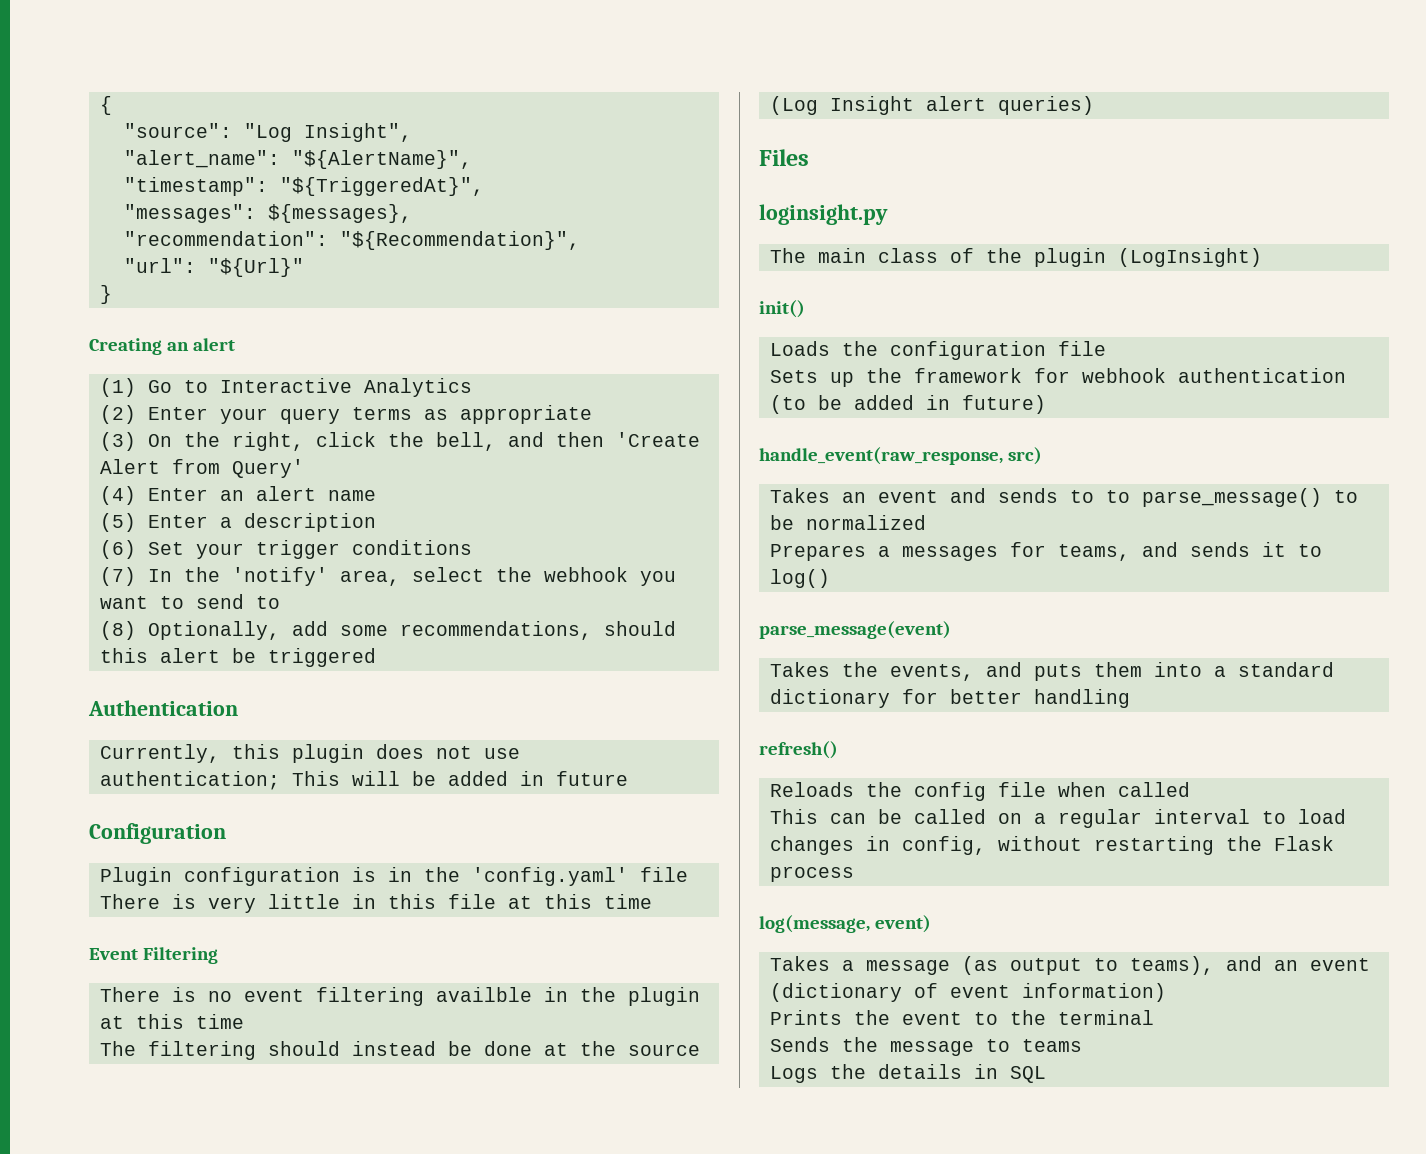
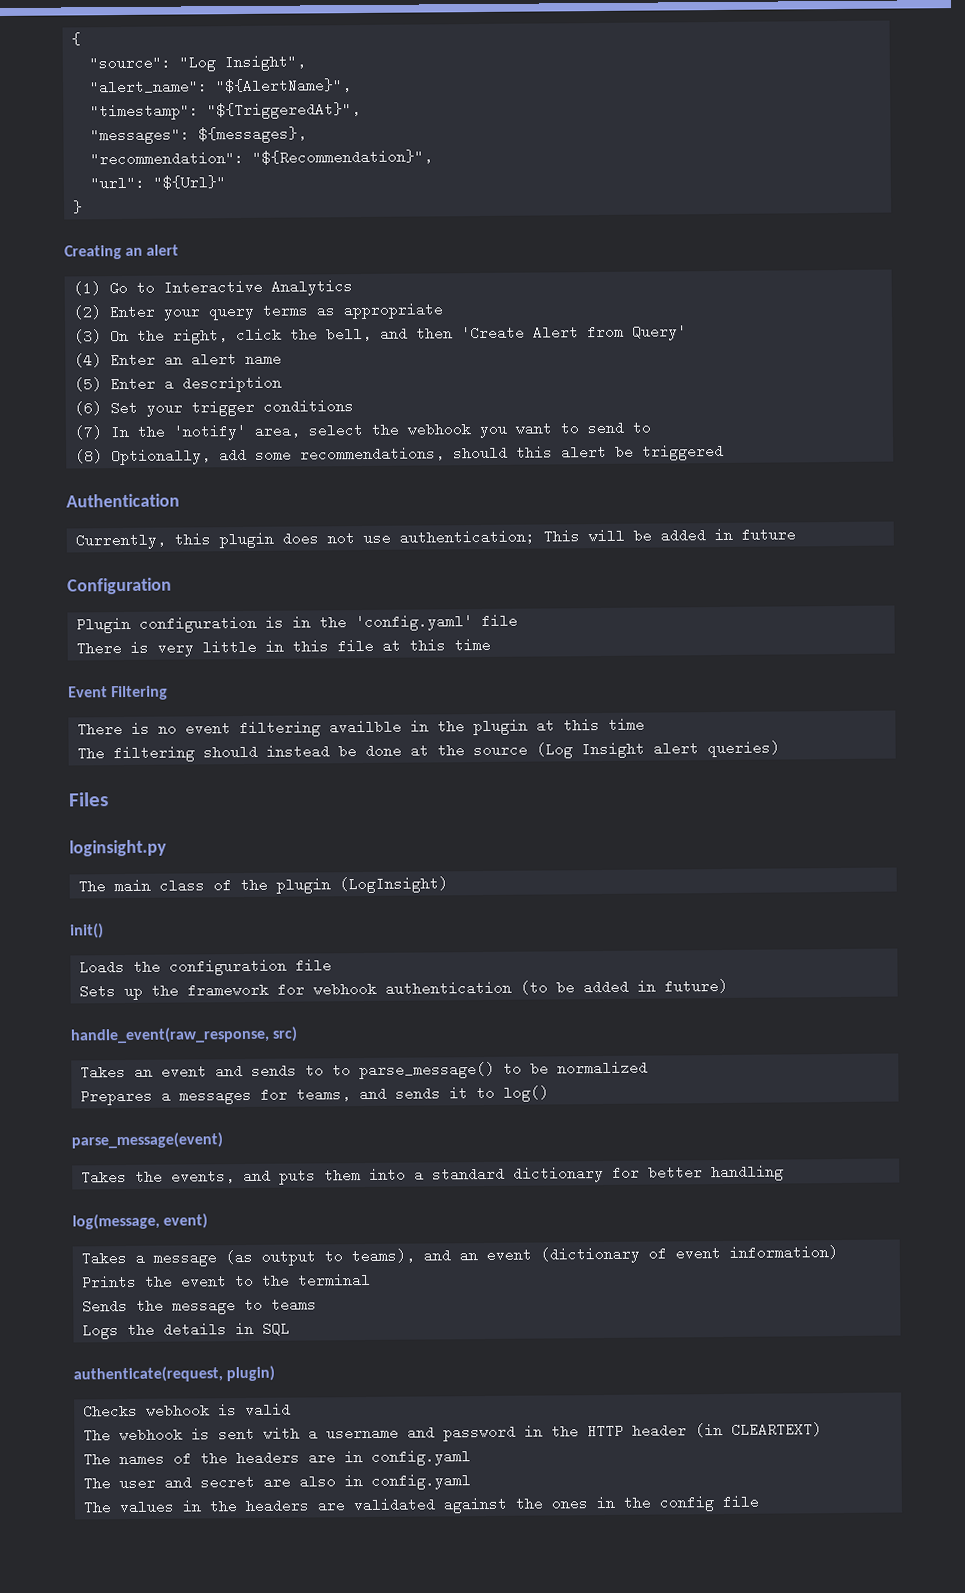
[759,741,838,759] [770,782,1191,801] [770,809,1347,828] [770,836,1335,855] [770,866,855,882] // refresh() // Reloads the config file when called // This can be called on a regular interval to load changes in config, without restarting the Flask process -> (785, 1173) none
(1047, 1074) none -> [73,1365,276,1383] [83,1402,292,1419] [83,1422,823,1443] [83,1449,472,1467] [83,1473,472,1491] [83,1494,760,1515] // authenticate(request, plugin) // Checks webhook is valid // The webhook is sent with a username and password in the HTTP header (in CLEARTEXT) // The names of the headers are in config.yaml // The user and secret are also in config.yaml // The values in the headers are validated against the ones in the config file

